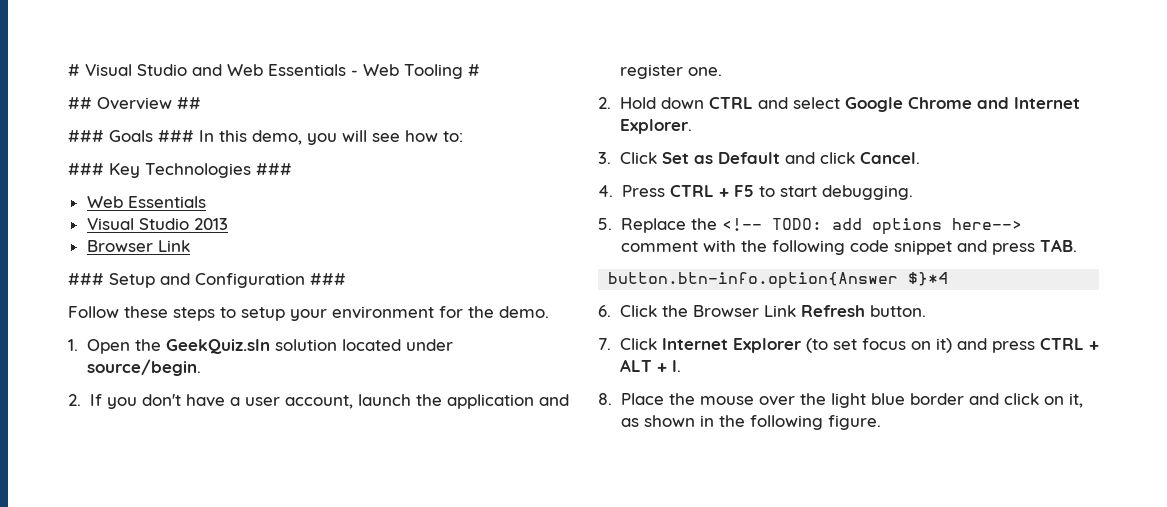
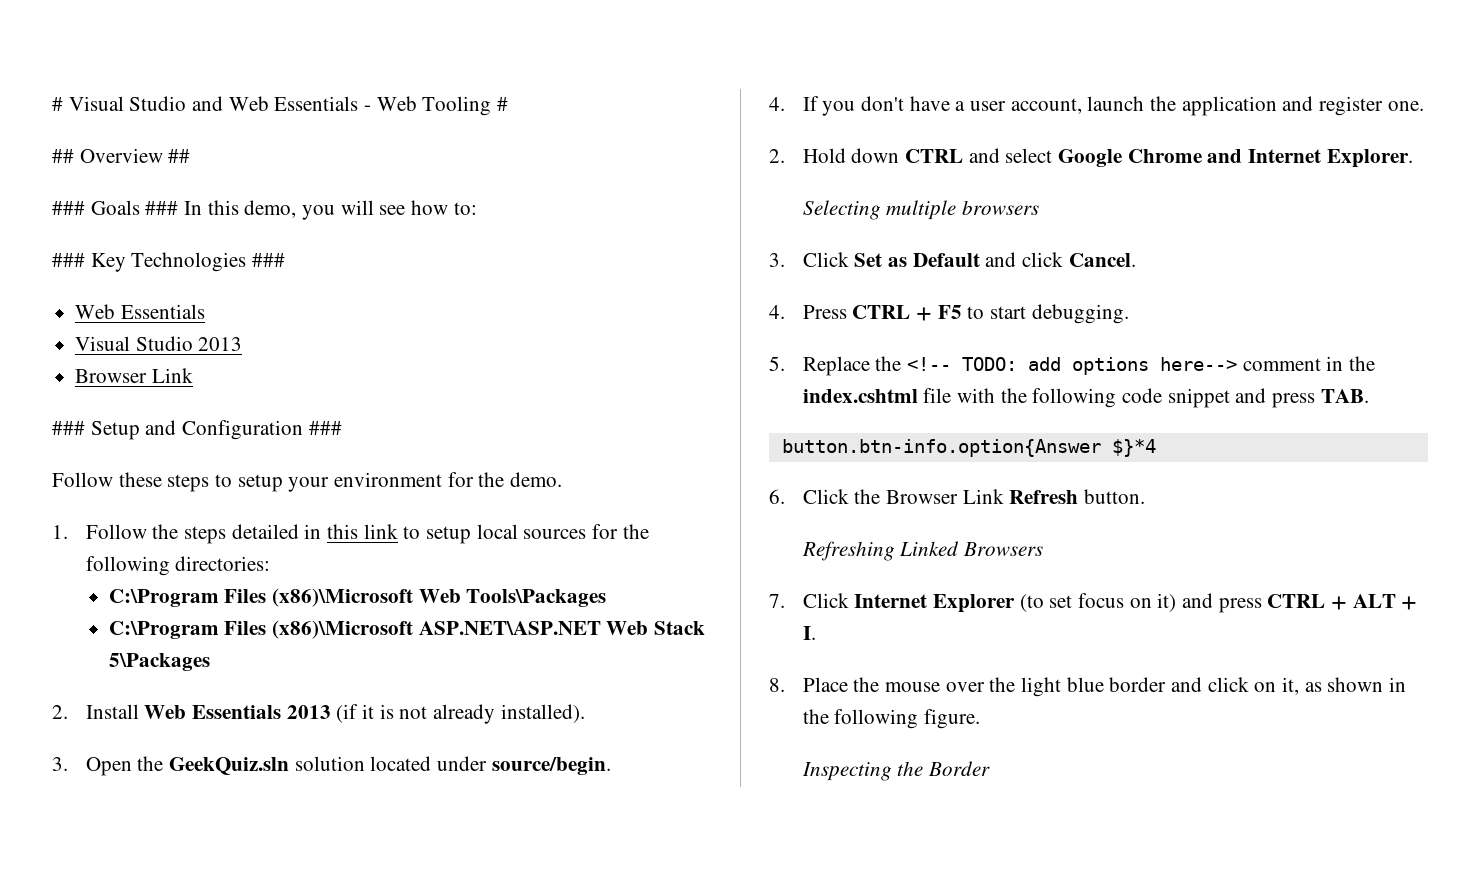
(78, 345) none -> [85,524,649,544] [85,556,271,576] [108,588,607,607] [108,620,706,639] [108,653,210,671] [52,704,585,724] [52,757,68,771] Follow the steps detailed in this link to setup local sources for the following directories: // C:\Program Files (x86)\Microsoft Web Tools\Packages // C:\Program Files (x86)\Microsoft ASP.NET\ASP.NET Web Stack 5\Packages // 2. Install Web Essentials 2013 (if it is not already installed). // 3.
[68,394,81,406] 2. -> [769,97,785,111] 4.
(692, 126) none -> [802,200,1039,220] // Selecting multiple browsers
(698, 246) none -> [1326,356,1376,371] [802,388,952,403] in the index.cshtml file
(926, 311) none -> [801,541,1043,561] // Refreshing Linked Browsers
(881, 422) none -> [801,761,990,781] // Inspecting the Border

